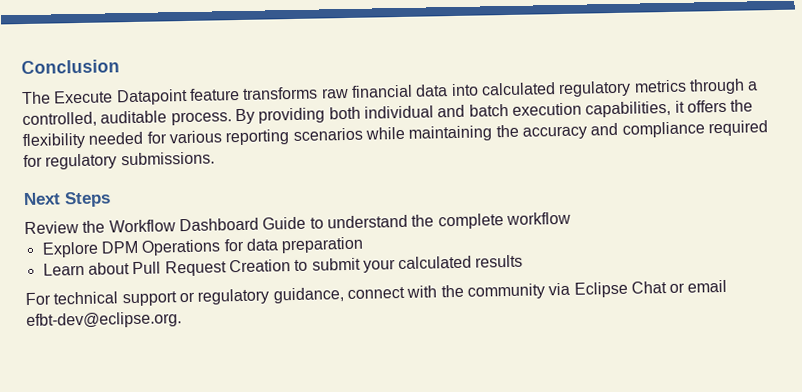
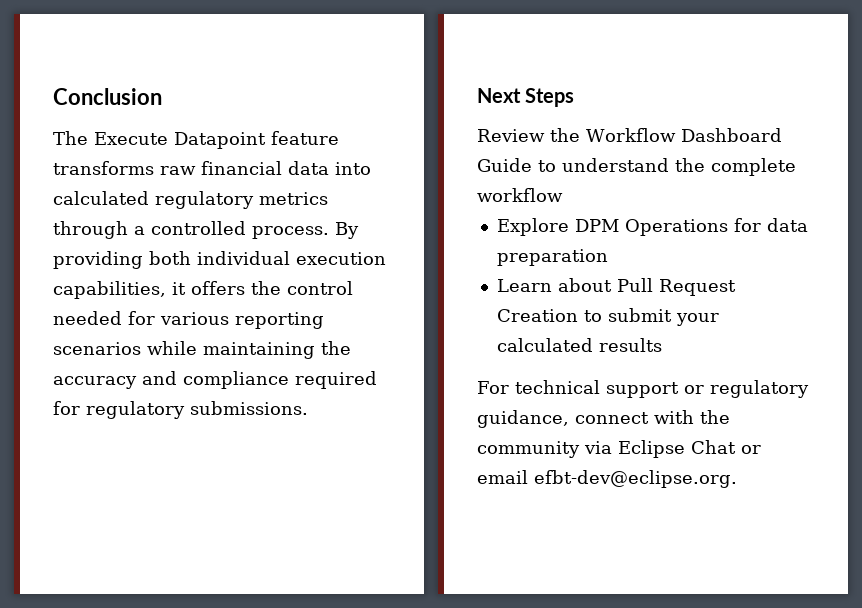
[22,110,168,128] controlled, auditable -> [151,221,246,235] controlled
[437,103,509,118] and batch -> (290, 258) none
[22,132,86,150] flexibility -> [287,281,353,295] control

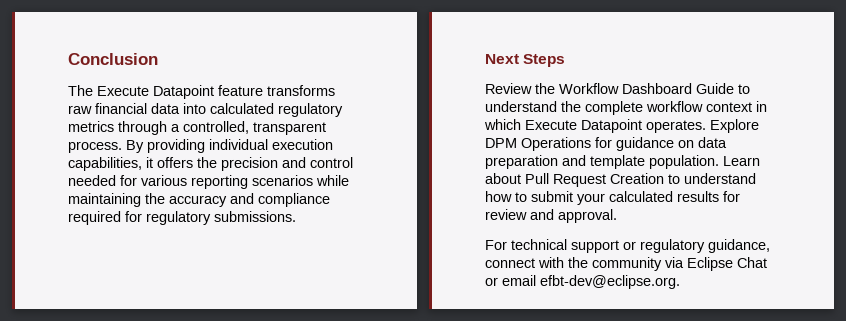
[151,221,246,235] controlled -> [183,121,326,135] controlled, transparent
[149,251,191,265] both -> (205, 146) none
(281, 288) none -> [221,157,306,171] precision and
(563, 195) // -> [706,101,767,112] [484,119,706,133] context in which Execute Datapoint operates.
(761, 225) none -> [616,137,694,151] guidance on
(608, 257) // -> [562,155,719,169] and template population.
(602, 316) none -> [684,173,756,184] [485,191,527,202] understand how to
(662, 345) none -> [723,191,740,202] [485,209,617,223] for review and approval.

